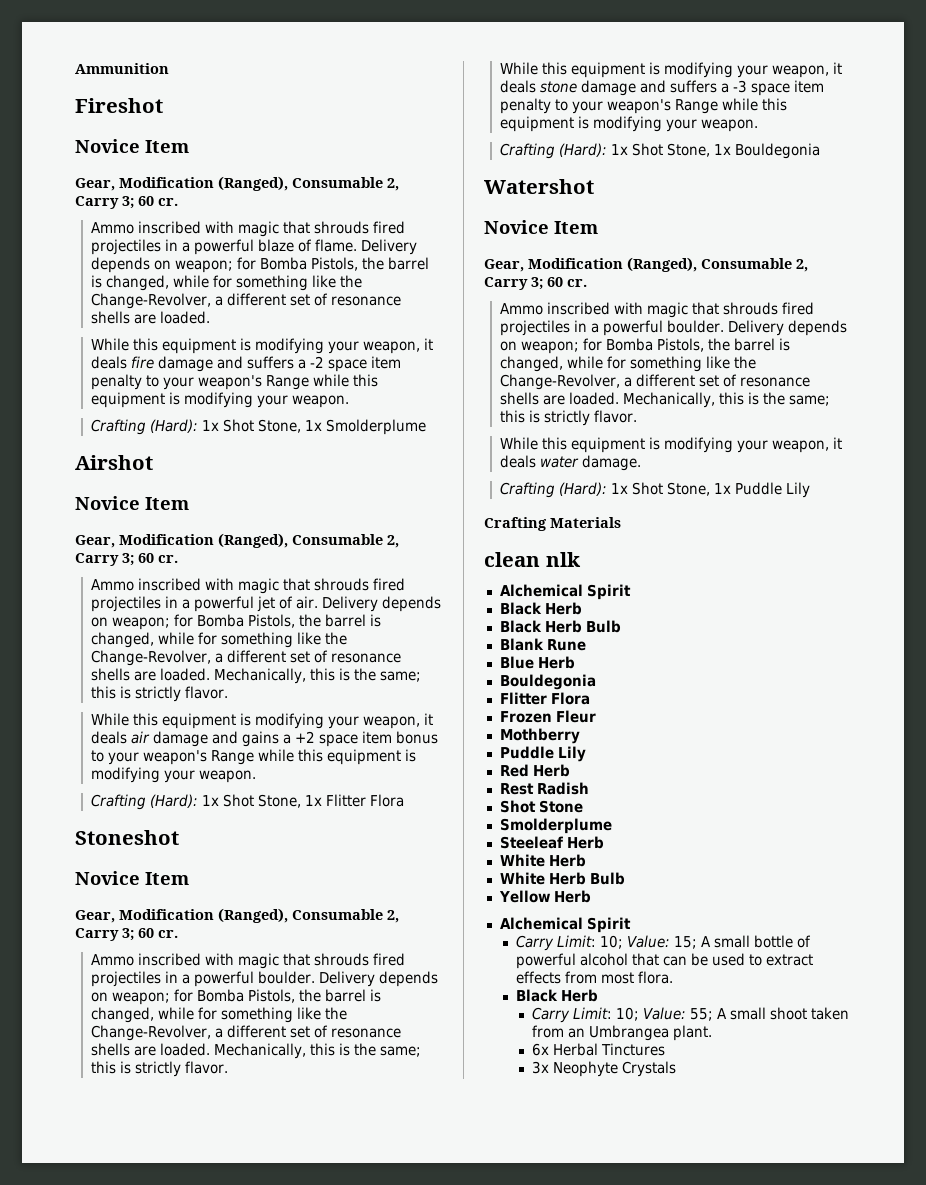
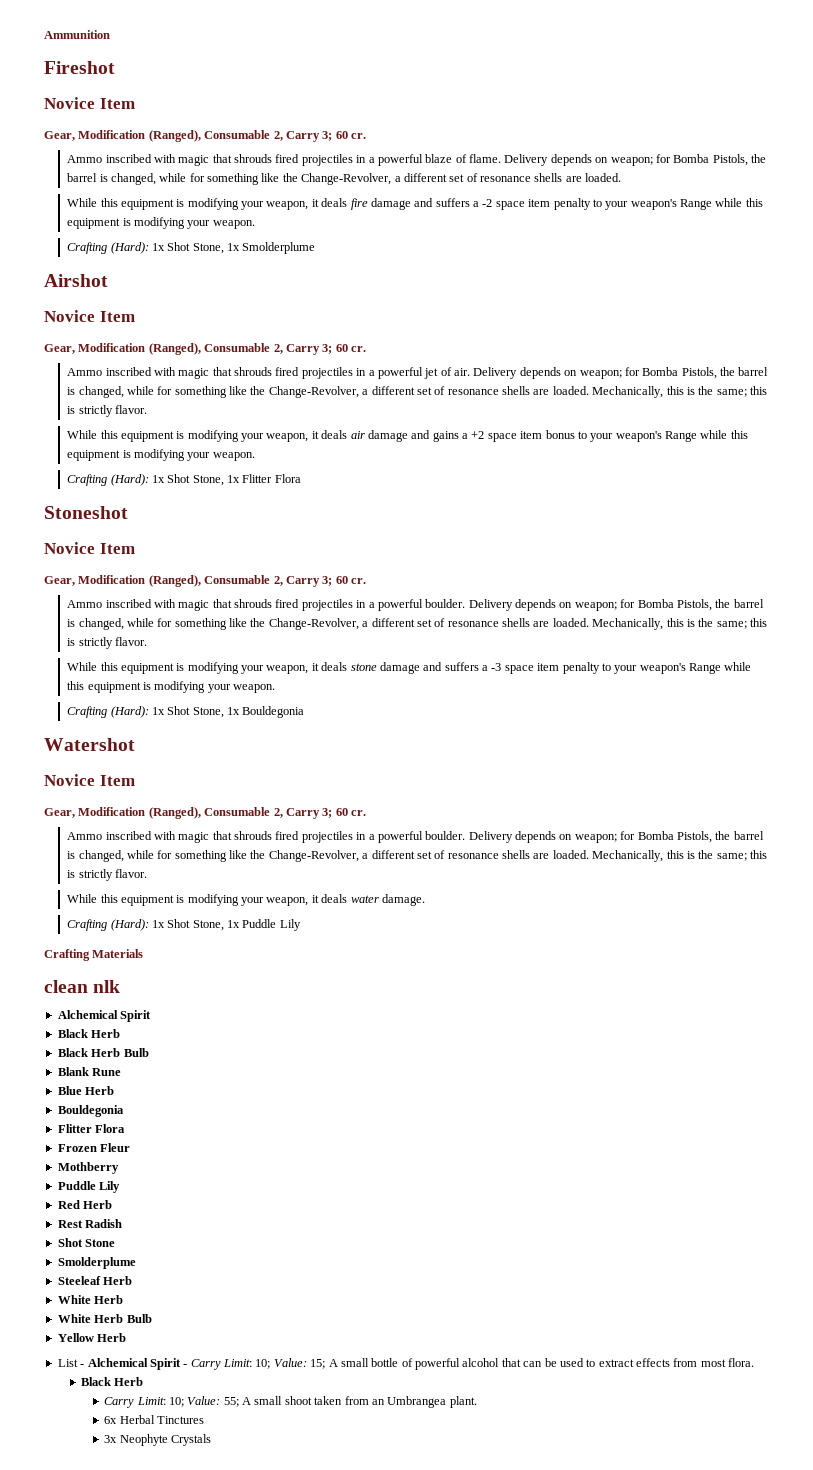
[499,917,631,933] Alchemical Spirit // -> [57,1358,188,1370] List - Alchemical Spirit -

